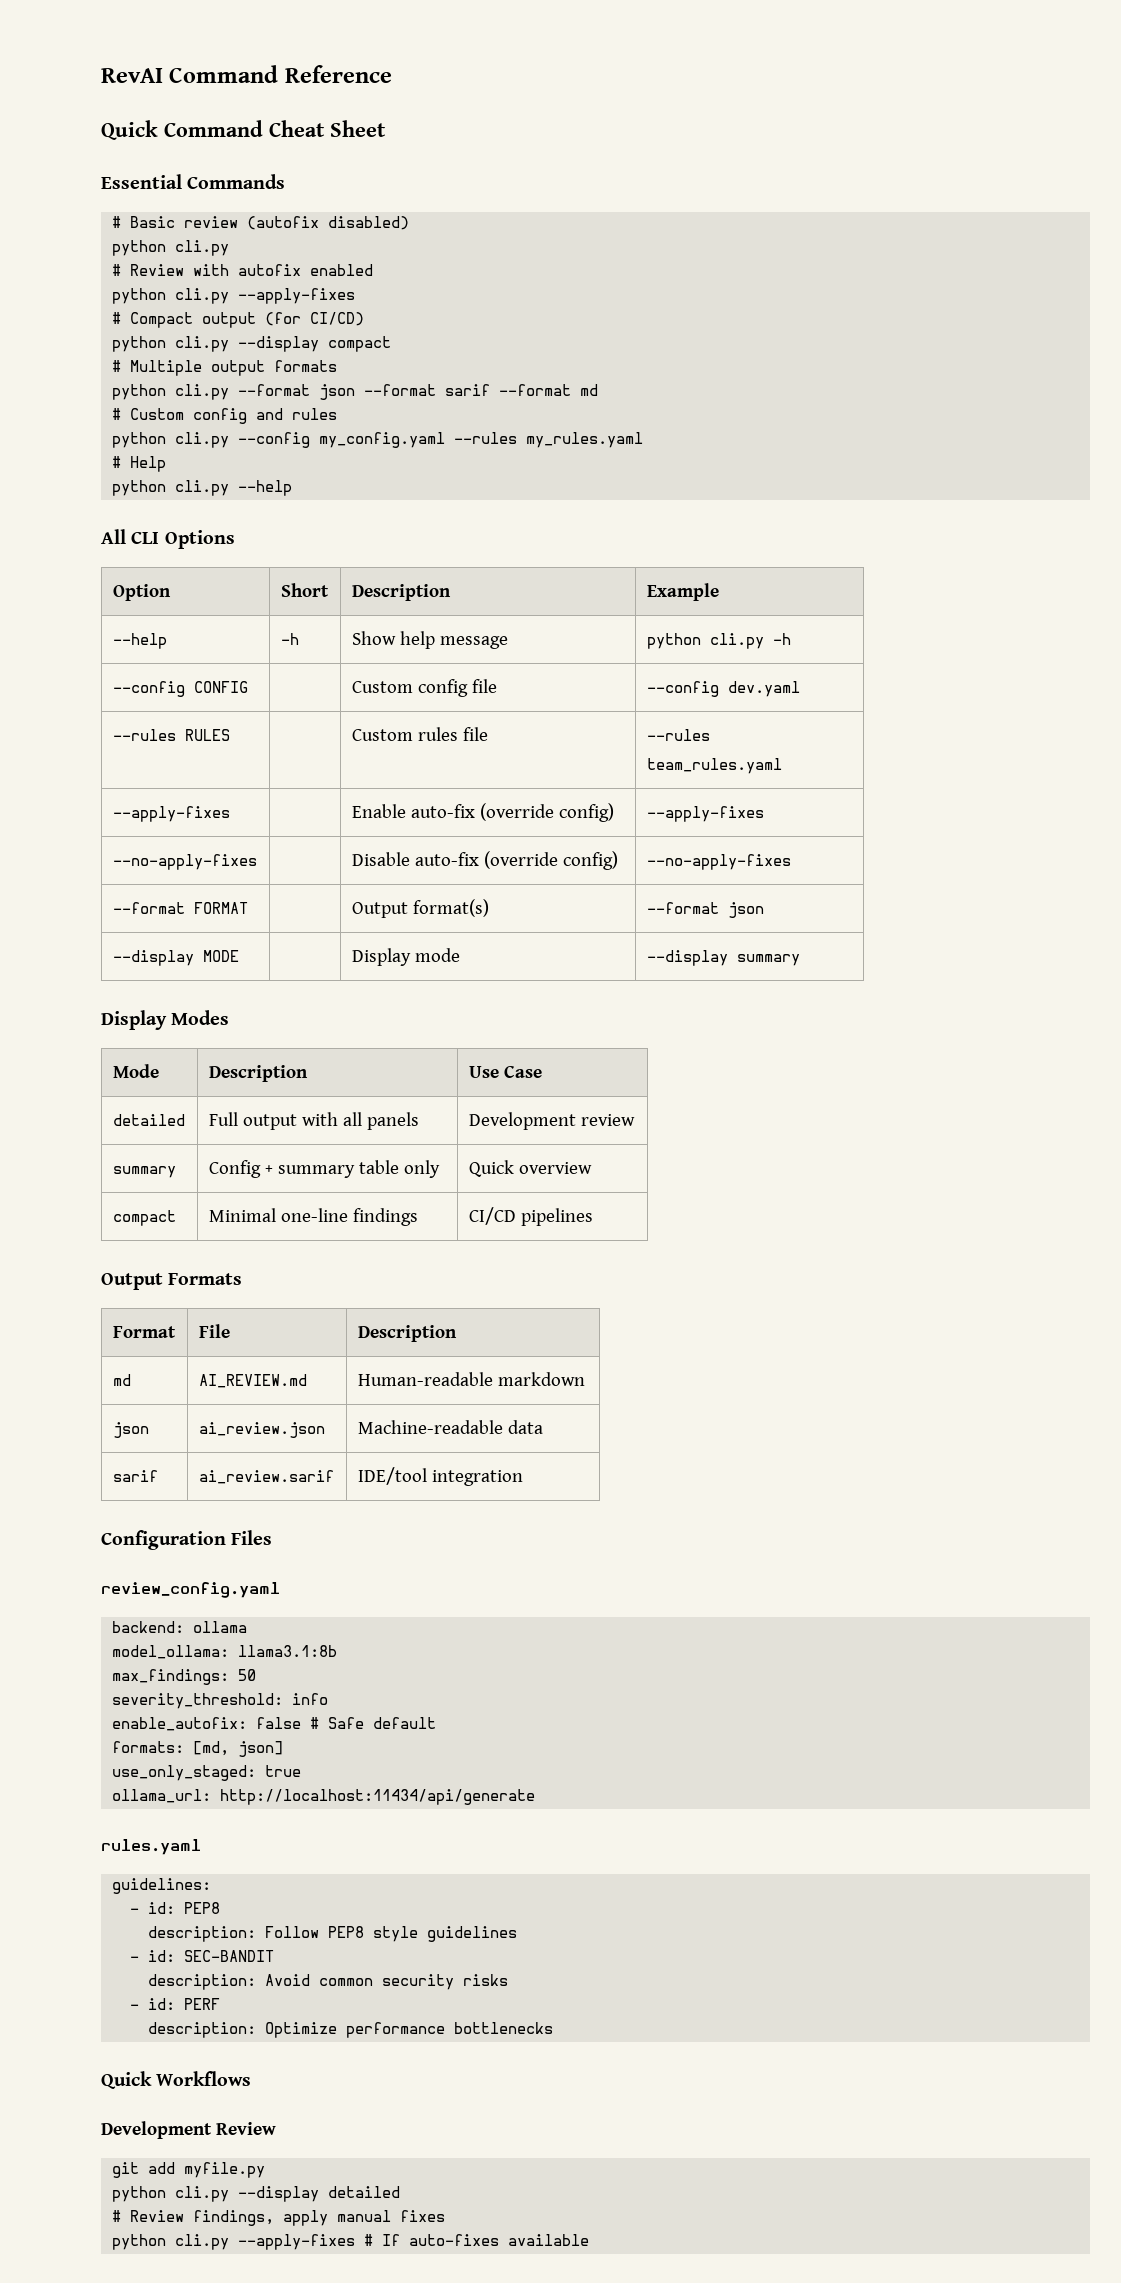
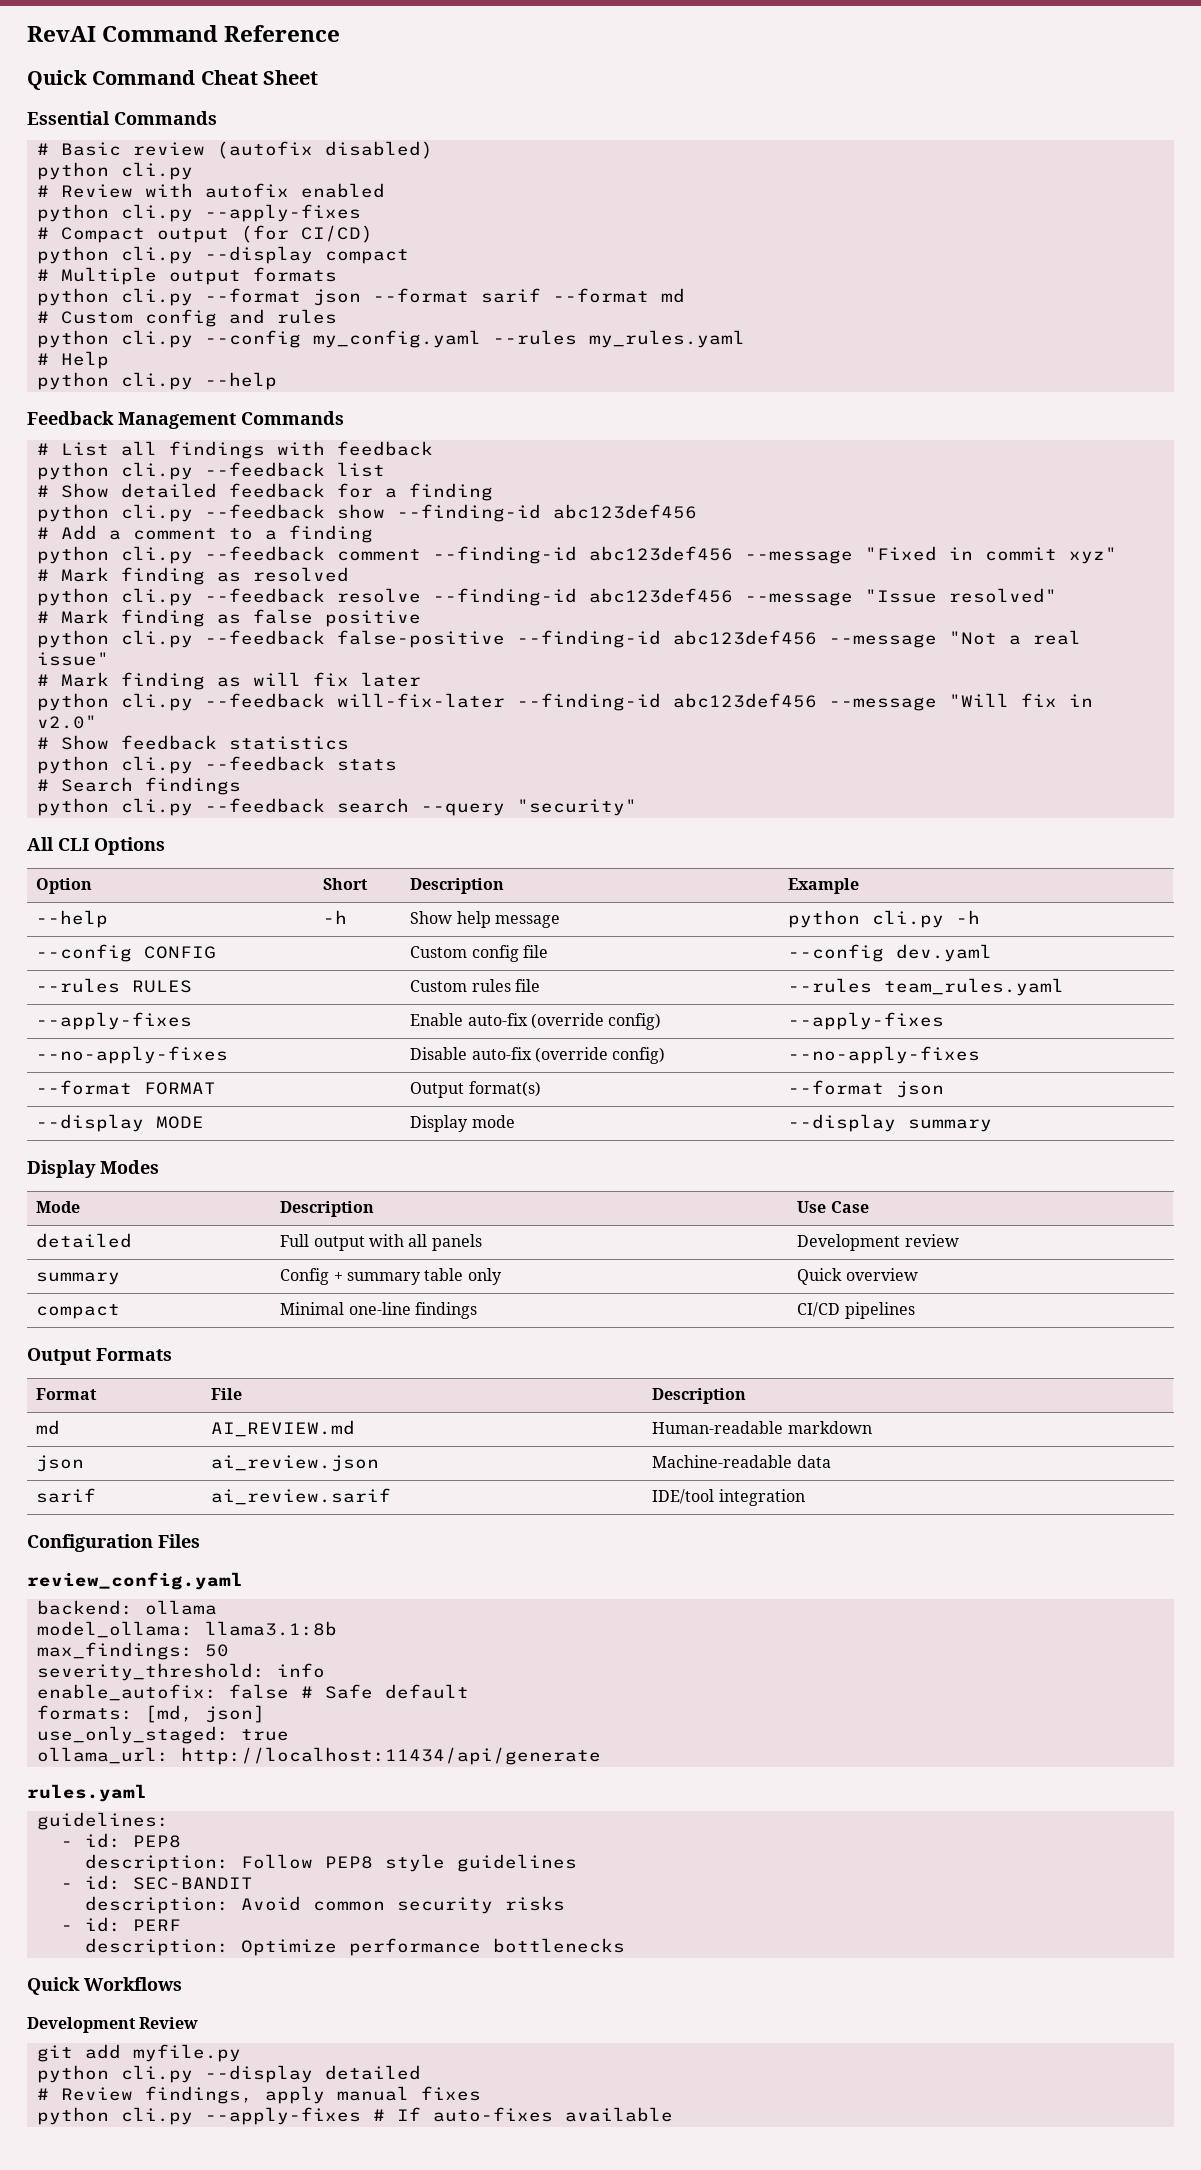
(293, 488) none -> [27,411,344,429] [36,441,433,459] [36,462,385,480] [36,483,493,501] [36,504,697,522] [36,525,373,543] [36,546,1117,564] [36,567,349,585] [36,588,1057,606] [36,609,421,627] [36,630,1081,648] [36,652,109,666] [36,672,421,690] [36,693,1093,711] [36,715,97,729] [36,735,349,750] [36,756,397,774] [36,777,241,795] [36,798,637,816] // Feedback Management Commands // # List all findings with feedback // python cli.py --feedback list // # Show detailed feedback for a finding // python cli.py --feedback show --finding-id abc123def456 // # Add a comment to a finding // python cli.py --feedback comment --finding-id abc123def456 --message "Fixed in commit xyz" // # Mark finding as resolved // python cli.py --feedback resolve --finding-id abc123def456 --message "Issue resolved" // # Mark finding as false positive // python cli.py --feedback false-positive --finding-id abc123def456 --message "Not a real issue" // # Mark finding as will fix later // python cli.py --feedback will-fix-later --finding-id abc123def456 --message "Will fix in v2.0" // # Show feedback statistics // python cli.py --feedback stats // # Search findings // python cli.py --feedback search --query "security"

